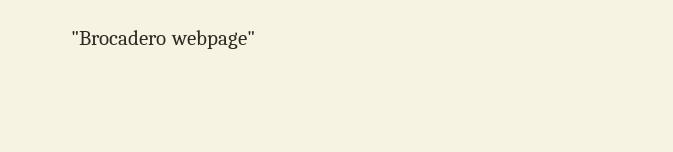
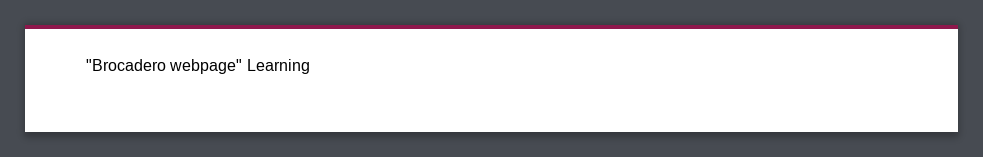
(255, 39) none -> [246,59,310,74] Learning

